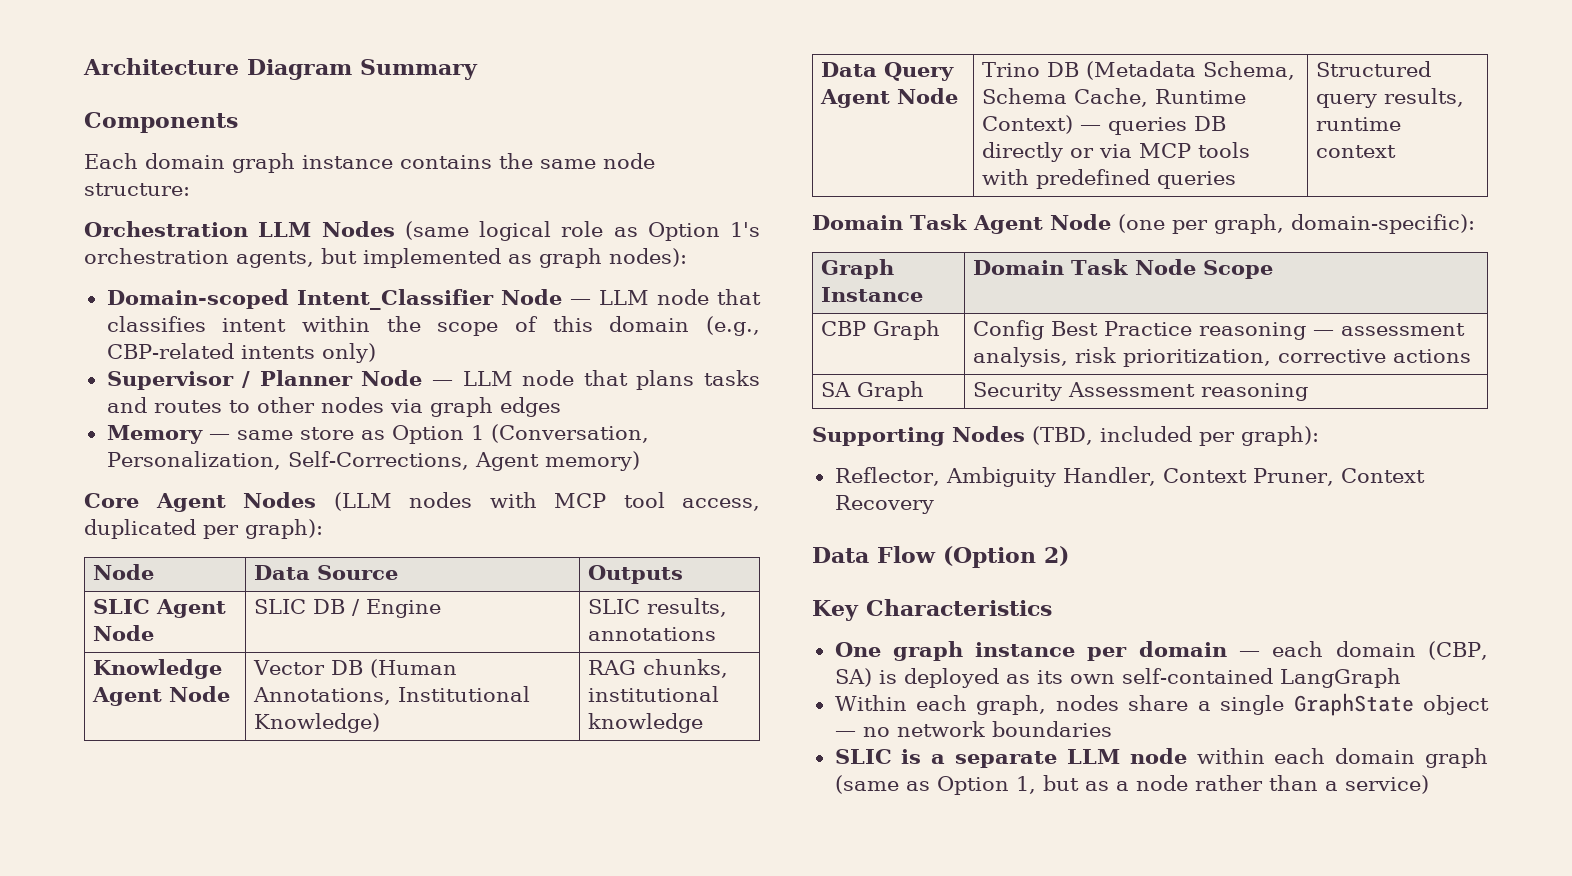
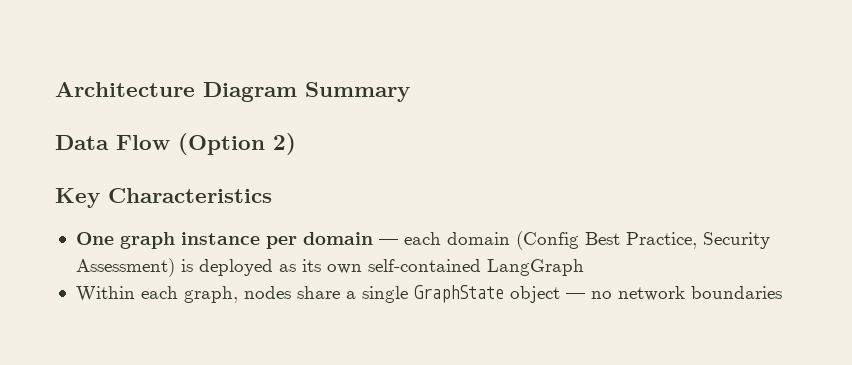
[84,112,238,133] [84,153,655,173] [84,183,190,196] [84,221,760,241] [84,248,687,268] [106,289,762,310] [106,316,760,336] [106,343,376,363] [106,370,761,390] [106,397,561,417] [106,424,649,444] [106,451,640,471] [84,492,760,512] [84,519,323,539] [92,564,154,580] [253,565,398,580] [587,565,683,584] [92,599,226,618] [92,625,154,641] [253,599,441,618] [587,598,727,617] [587,627,716,641] [92,659,222,679] [91,686,230,706] [252,659,457,678] [252,686,530,705] [253,713,380,733] [587,659,728,678] [587,686,719,702] [587,713,703,733] [820,62,954,81] [819,88,958,108] [981,61,1295,80] [981,88,1246,107] [981,115,1226,135] [981,142,1250,162] [981,169,1236,189] [1315,61,1431,77] [1315,88,1464,108] [1315,117,1401,131] [1315,145,1396,158] [812,214,1475,234] [820,259,894,279] [820,287,923,302] [972,259,1273,279] [820,320,940,340] [972,320,1465,340] [972,347,1471,367] [820,381,924,401] [972,382,1308,401] [812,426,1319,446] [834,467,1426,487] [834,495,934,514] // Components // Each domain graph instance contains the same node structure: // Orchestration LLM Nodes (same logical role as Option 1's orchestration agents, but implemented as graph nodes): // Domain-scoped Intent_Classifier Node — LLM node that classifies intent within the scope of this domain (e.g., CBP-related intents only) // Supervisor / Planner Node — LLM node that plans tasks and routes to other nodes via graph edges // Memory — same store as Option 1 (Conversation, Personalization, Self-Corrections, Agent memory) // Core Agent Nodes (LLM nodes with MCP tool access, duplicated per graph): // Node | Data Source | Outputs // SLIC Agent Node | SLIC DB / Engine | SLIC results, annotations // Knowledge Agent Node | Vector DB (Human Annotations, Institutional Knowledge) | RAG chunks, institutional knowledge // Data Query Agent Node | Trino DB (Metadata Schema, Schema Cache, Runtime Context) — queries DB directly or via MCP tools with predefined queries | Structured query results, runtime context // Domain Task Agent Node (one per graph, domain-specific): // Graph Instance | Domain Task Node Scope // CBP Graph | Config Best Practice reasoning — assessment analysis, risk prioritization, corrective actions // SA Graph | Security Assessment reasoning // Supporting Nodes (TBD, included per graph): // Reflector, Ambiguity Handler, Context Pruner, Context Recovery -> (410, 92) none
[1428,641,1489,660] [834,668,872,687] (CBP, SA) -> [515,231,770,250] [75,258,175,277] (Config Best Practice, Security Assessment)
[834,748,1488,768] [834,775,1429,795] // SLIC is a separate LLM node within each domain graph (same as Option 1, but as a node rather than a service) -> (782, 292) none

